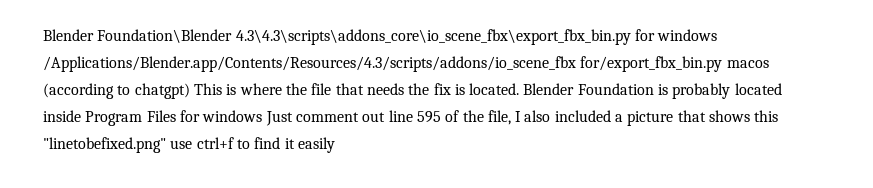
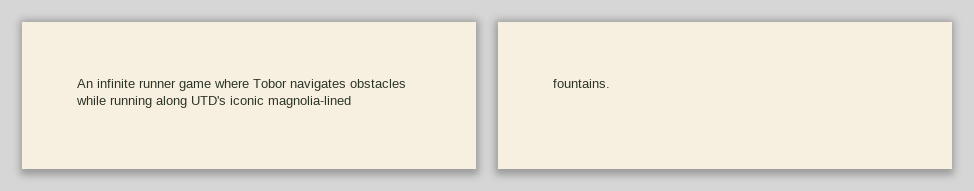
[43,29,718,45] [43,56,769,72] [43,83,782,99] [43,110,779,126] [43,137,335,153] Blender Foundation\Blender 4.3\4.3\scripts\addons_core\io_scene_fbx\export_fbx_bin.py for windows /Applications/Blender.app/Contents/Resources/4.3/scripts/addons/io_scene_fbx for/export_fbx_bin.py macos (according to chatgpt) This is where the file that needs the fix is located. Blender Foundation is probably located inside Program Files for windows Just comment out line 595 of the file, I also included a picture that shows this "linetobefixed.png" use ctrl+f to find it easily -> [77,79,406,91] [76,96,351,108] [553,79,610,88] An infinite runner game where Tobor navigates obstacles while running along UTD's iconic magnolia-lined fountains.

